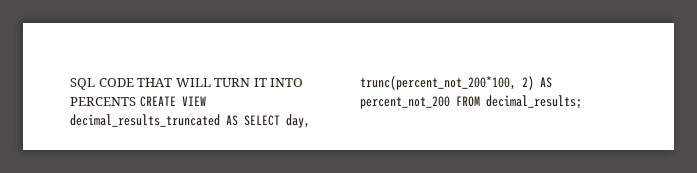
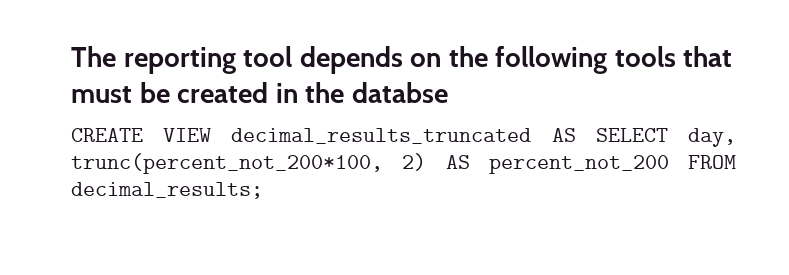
[70,78,304,90] [70,97,136,106] SQL CODE THAT WILL TURN IT INTO PERCENTS -> [71,46,733,74] [71,82,448,103] The reporting tool depends on the following tools that must be created in the databse //

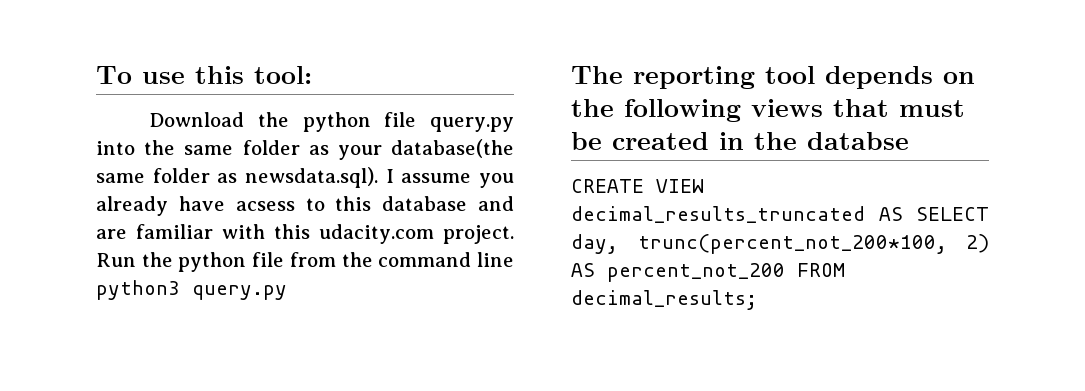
(71, 56) none -> [96,66,312,84] [149,112,515,132] [96,139,514,160] [96,167,514,188] [96,196,514,216] [96,224,514,244] [96,252,514,272] [96,280,287,300] To use this tool: // Download the python file query.py into the same folder as your database(the same folder as newsdata.sql). I assume you already have acsess to this database and are familiar with this udacity.com project. Run the python file from the command line python3 query.py //
[614,46,676,67] tools -> [751,99,823,117] views

